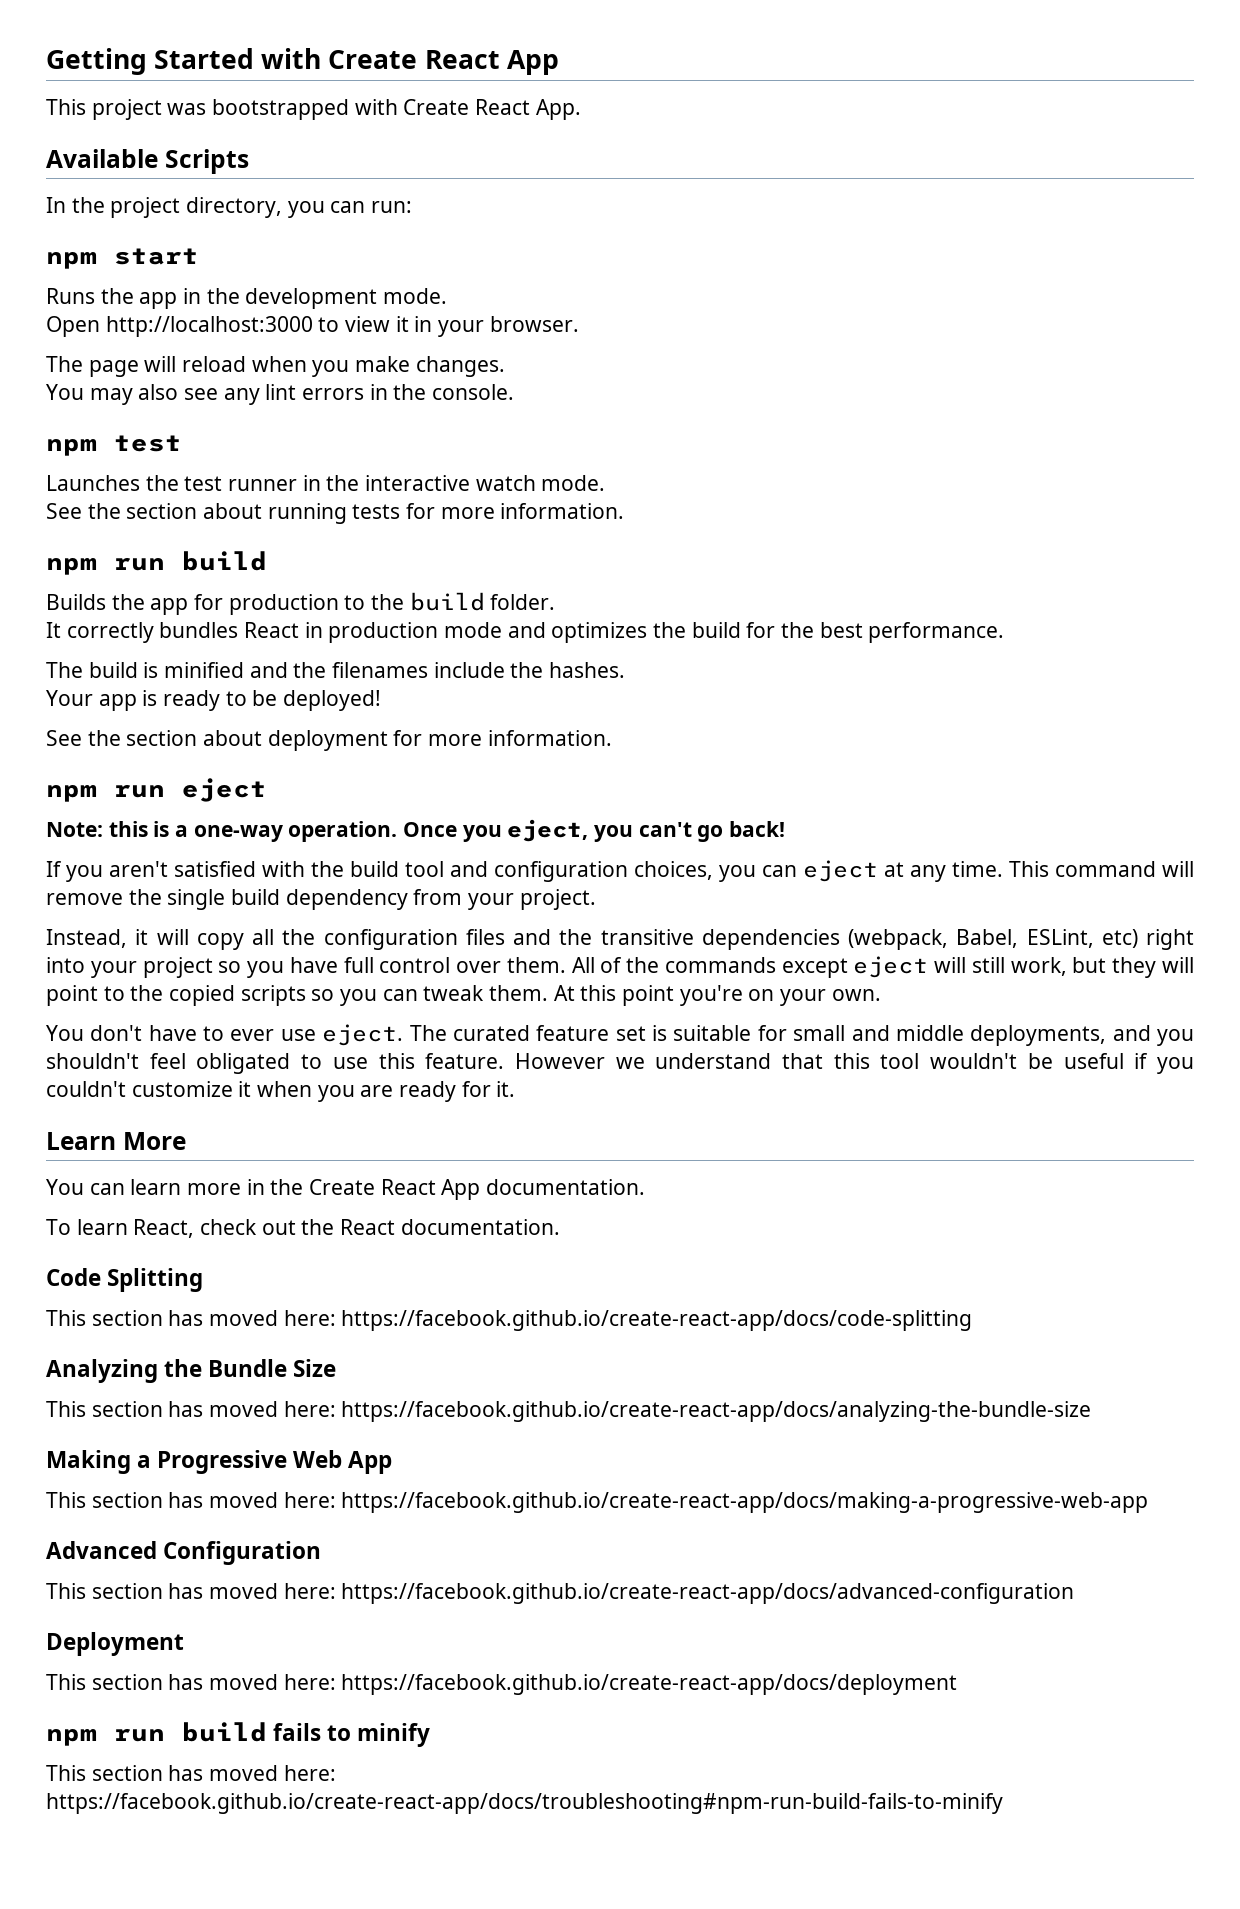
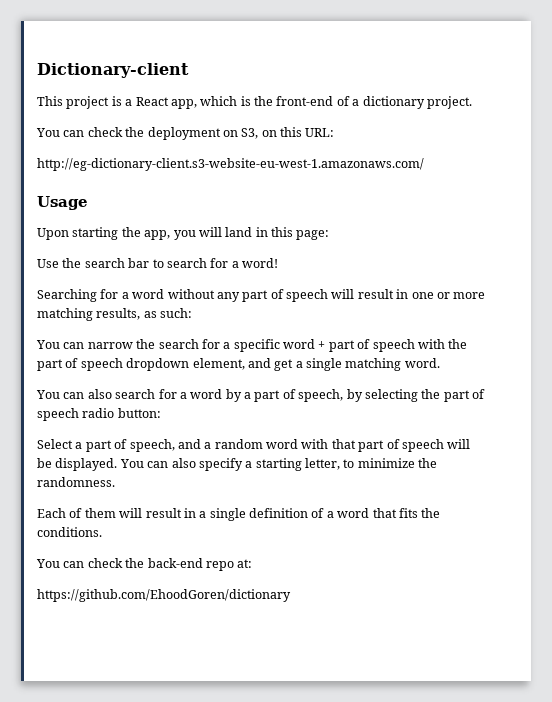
[46,48,559,75] [46,99,581,120] [46,149,249,174] [46,197,413,218] [46,248,199,269] [46,288,448,309] [46,316,579,337] [46,356,505,377] [46,384,515,405] [46,435,182,456] [46,475,606,491] [46,503,625,524] [46,551,267,575] [46,592,556,615] [46,622,1005,643] [46,662,626,678] [46,690,382,711] [46,730,612,751] [46,778,267,802] [46,819,786,842] [46,860,1194,882] [46,889,596,910] [46,929,1194,950] [46,956,1195,978] [46,985,881,1006] [46,1024,1194,1046] [46,1053,1195,1074] [46,1081,516,1102] [46,1132,186,1150] [46,1179,646,1200] [46,1219,560,1238] [46,1268,204,1292] [46,1310,973,1331] [46,1359,337,1383] [46,1401,1092,1422] [46,1450,393,1474] [46,1492,1149,1513] [46,1541,322,1565] [46,1583,1075,1604] [46,1632,184,1656] [46,1674,958,1695] [46,1722,431,1747] [46,1765,336,1781] [46,1793,1003,1814] Getting Started with Create React App // This project was bootstrapped with Create React App. // Available Scripts // In the project directory, you can run: // npm start // Runs the app in the development mode. // Open http://localhost:3000 to view it in your browser. // The page will reload when you make changes. // You may also see any lint errors in the console. // npm test // Launches the test runner in the interactive watch mode. // See the section about running tests for more information. // npm run build // Builds the app for production to the build folder. // It correctly bundles React in production mode and optimizes the build for the best performance. // The build is minified and the filenames include the hashes. // Your app is ready to be deployed! // See the section about deployment for more information. // npm run eject // Note: this is a one-way operation. Once you eject, you can't go back! // If you aren't satisfied with the build tool and configuration choices, you can eject at any time. This command will remove the single build dependency from your project. // Instead, it will copy all the configuration files and the transitive dependencies (webpack, Babel, ESLint, etc) right into your project so you have full control over them. All of the commands except eject will still work, but they will point to the copied scripts so you can tweak them. At this point you're on your own. // You don't have to ever use eject. The curated feature set is suitable for small and middle deployments, and you shouldn't feel obligated to use this feature. However we understand that this tool wouldn't be useful if you couldn't customize it when you are ready for it. // Learn More // You can learn more in the Create React App documentation. // To learn React, check out the React documentation. // Code Splitting // This section has moved here: https://facebook.github.io/create-react-app/docs/code-splitting // Analyzing the Bundle Size // This section has moved here: https://facebook.github.io/create-react-app/docs/analyzing-the-bundle-size // Making a Progressive Web App // This section has moved here: https://facebook.github.io/create-react-app/docs/making-a-progressive-web-app // Advanced Configuration // This section has moved here: https://facebook.github.io/create-react-app/docs/advanced-configuration // Deployment // This section has moved here: https://facebook.github.io/create-react-app/docs/deployment // npm run build fails to minify // This section has moved here: https://facebook.github.io/create-react-app/docs/troubleshooting#npm-run-build-fails-to-minify -> [37,63,189,78] [37,96,472,109] [36,127,335,140] [37,158,424,171] [37,196,88,210] [37,227,330,240] [37,258,278,268] [37,289,486,302] [37,308,193,321] [36,339,468,352] [37,358,440,371] [36,389,485,402] [37,408,161,421] [37,439,471,452] [37,458,438,471] [37,477,115,487] [37,508,441,521] [37,527,102,537] [36,558,253,571] [37,589,291,602] Dictionary-client // This project is a React app, which is the front-end of a dictionary project. // You can check the deployment on S3, on this URL: // http://eg-dictionary-client.s3-website-eu-west-1.amazonaws.com/ // Usage // Upon starting the app, you will land in this page: // Use the search bar to search for a word! // Searching for a word without any part of speech will result in one or more matching results, as such: // You can narrow the search for a specific word + part of speech with the part of speech dropdown element, and get a single matching word. // You can also search for a word by a part of speech, by selecting the part of speech radio button: // Select a part of speech, and a random word with that part of speech will be displayed. You can also specify a starting letter, to minimize the randomness. // Each of them will result in a single definition of a word that fits the conditions. // You can check the back-end repo at: // https://github.com/EhoodGoren/dictionary

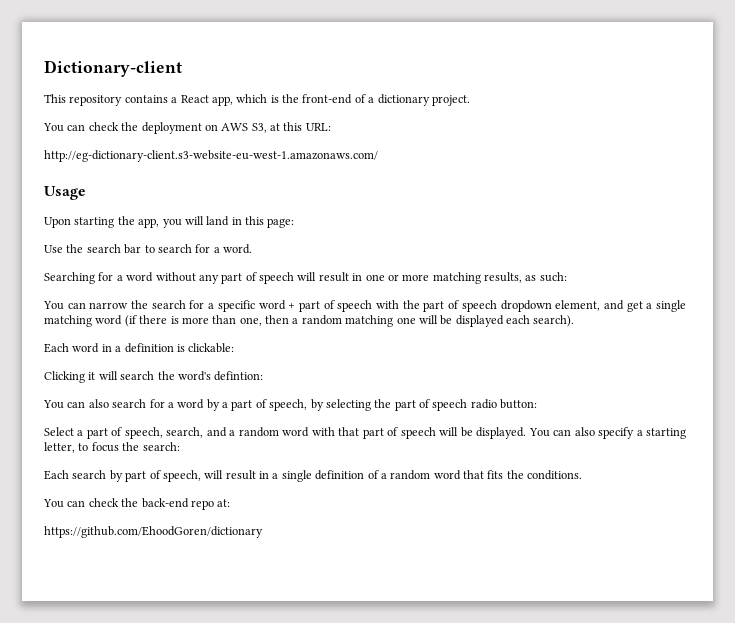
[66,96,122,109] project is -> [69,95,168,106] repository contains
[241,128,277,139] S3, on -> [221,123,280,133] AWS S3, at
[242,258,278,268] word! -> [223,244,252,254] word.
[404,358,440,368] word. -> [95,315,575,327] [44,343,235,353] [44,371,264,383] word (if there is more than one, then a random matching one will be displayed each search). // Each word in a definition is clickable: // Clicking it will search the word's defintion:
(175, 445) none -> [166,427,204,438] search,
[357,458,438,468] [37,477,115,487] [37,508,116,518] minimize the randomness. // Each of them -> [91,442,180,452] [44,470,201,482] focus the search: // Each search by part of speech,
(334, 514) none -> [390,470,431,480] random

